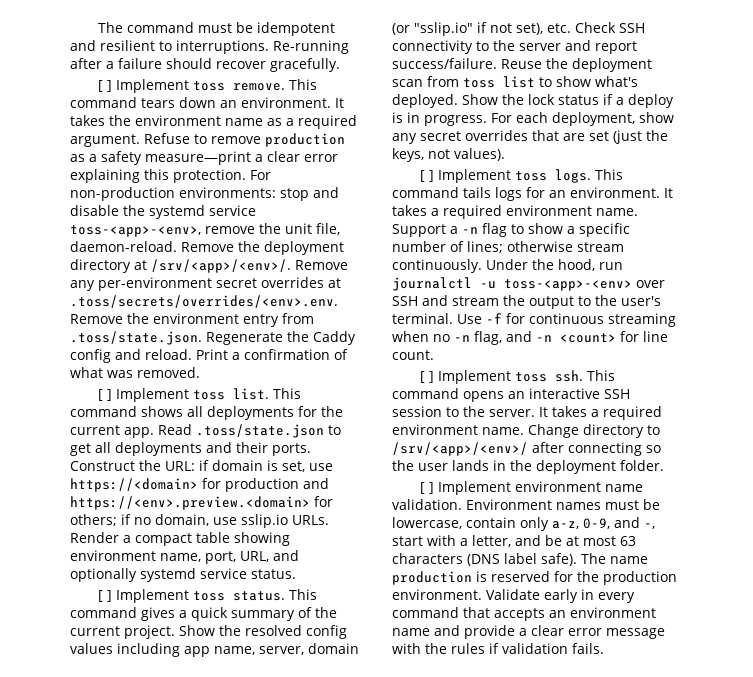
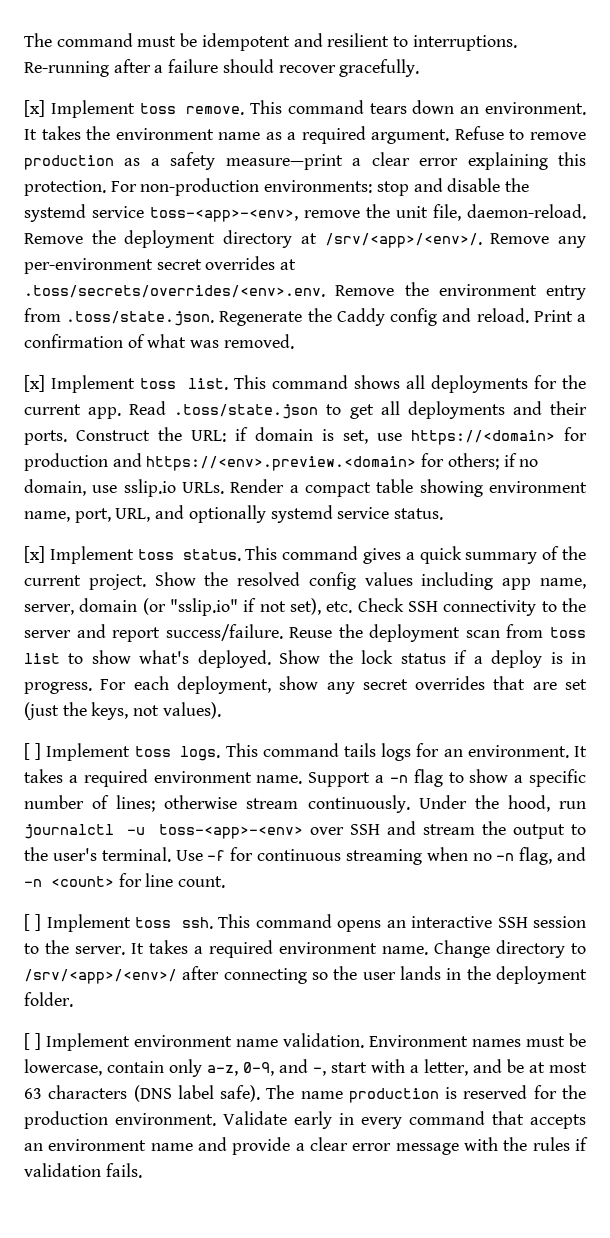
[98,80,113,92] [ ] -> [24,100,45,117] [x]
[98,389,113,401] [ ] -> [24,375,45,392] [x]
[98,590,113,602] [ ] -> [24,546,45,563] [x]

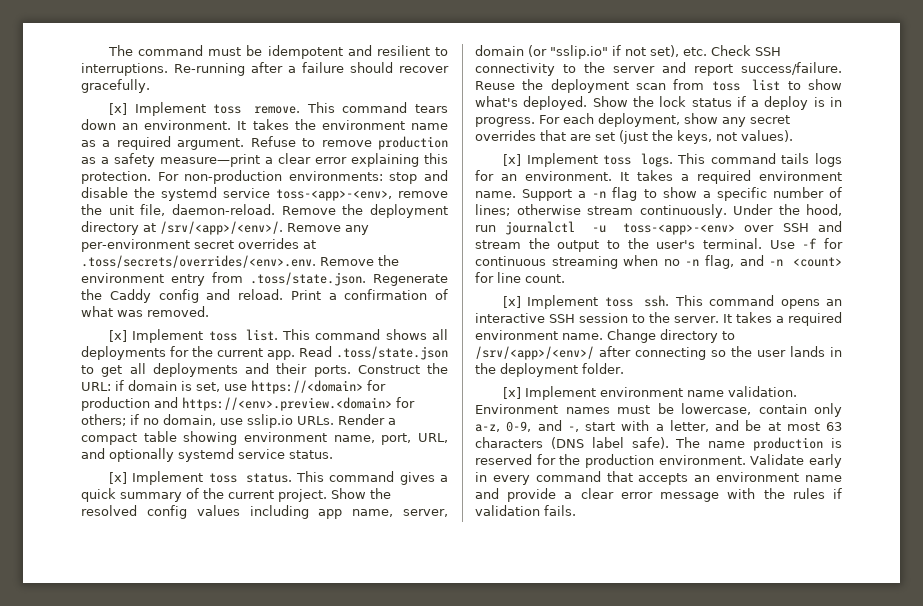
[24,743,42,760] [ ] -> [502,154,521,166] [x]
[24,914,42,931] [ ] -> [502,296,521,308] [x]
[24,1033,41,1050] [ ] -> [502,387,521,399] [x]

